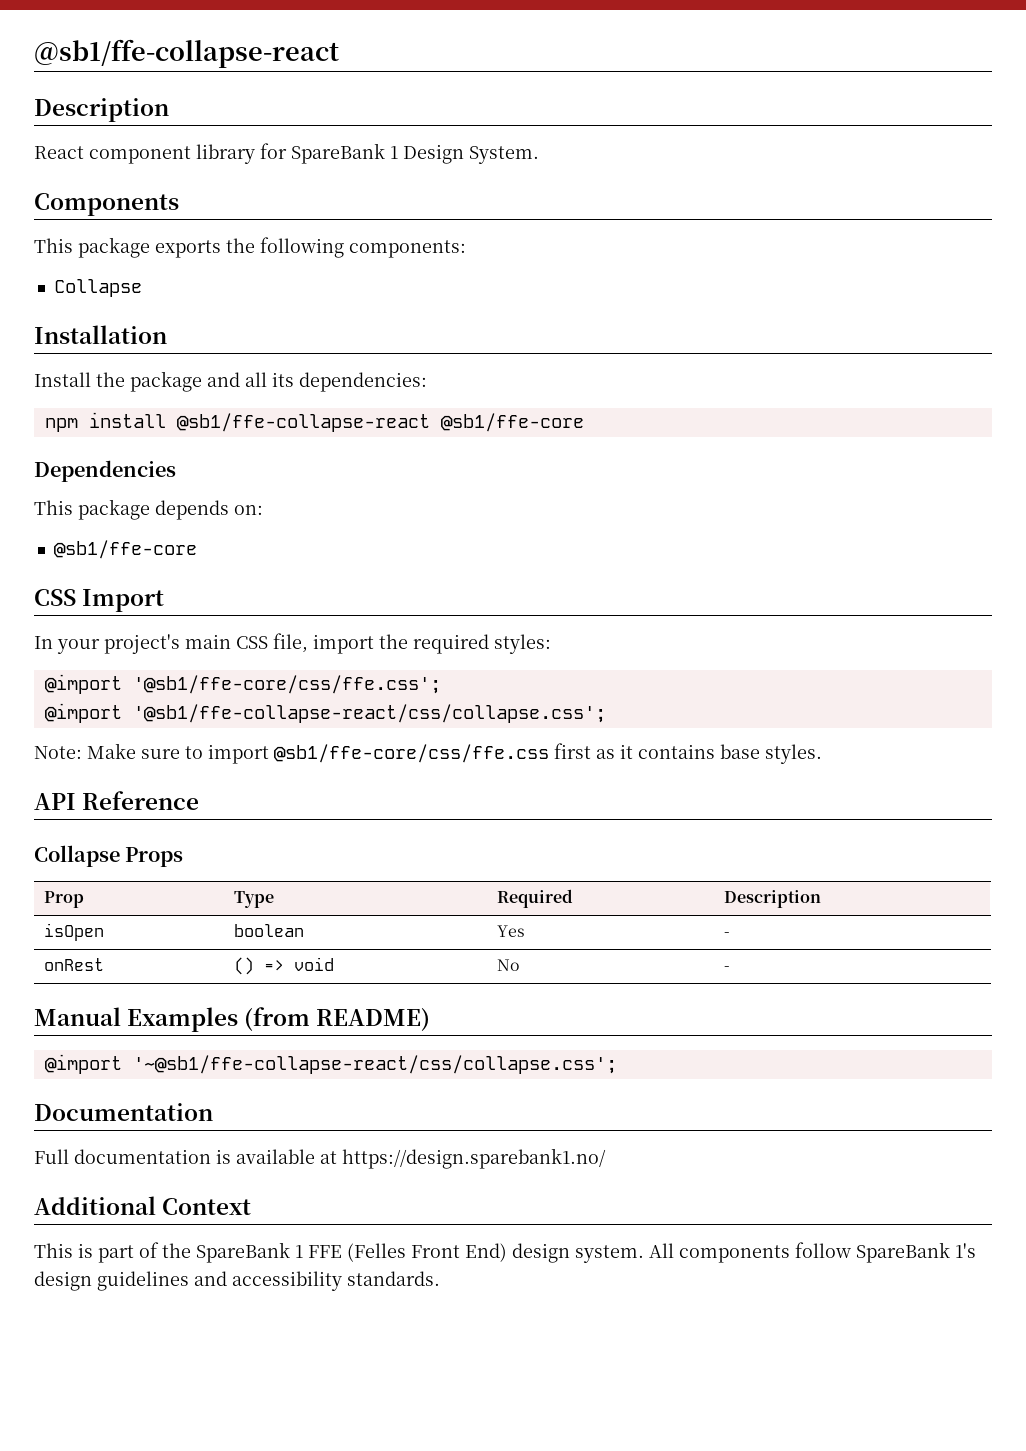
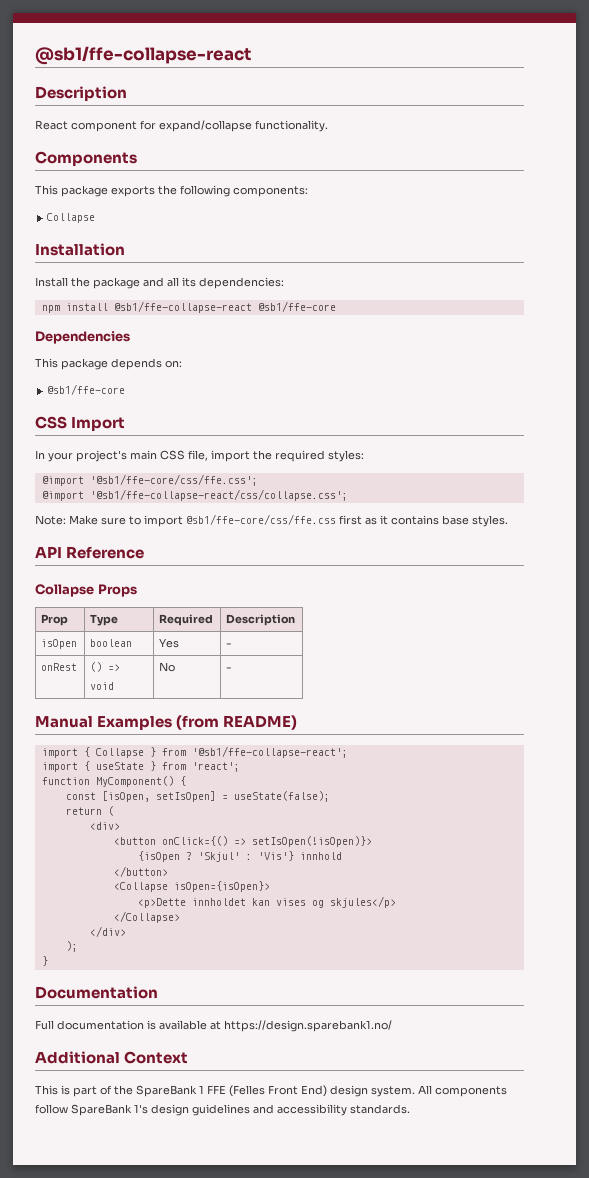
[196,143,539,164] library for SpareBank 1 Design System. -> [140,120,328,132] for expand/collapse functionality.
[44,1054,617,1074] @import '~@sb1/ffe-collapse-react/css/collapse.css'; -> [41,746,348,758] [41,761,240,772] [41,776,186,787] [65,791,330,802] [65,806,114,816] [89,822,120,830] [113,836,372,847] [137,851,342,862] [113,866,168,877] [113,881,270,892] [137,896,396,908] [113,911,180,923] [89,926,126,937] [65,941,78,952] [41,956,48,966] import { Collapse } from '@sb1/ffe-collapse-react'; // import { useState } from 'react'; // function MyComponent() { // const [isOpen, setIsOpen] = useState(false); // return ( // <div> // <button onClick={() => setIsOpen(!isOpen)}> // {isOpen ? 'Skjul' : 'Vis'} innhold // </button> // <Collapse isOpen={isOpen}> // <p>Dette innholdet kan vises og skjules</p> // </Collapse> // </div> // ); // }

